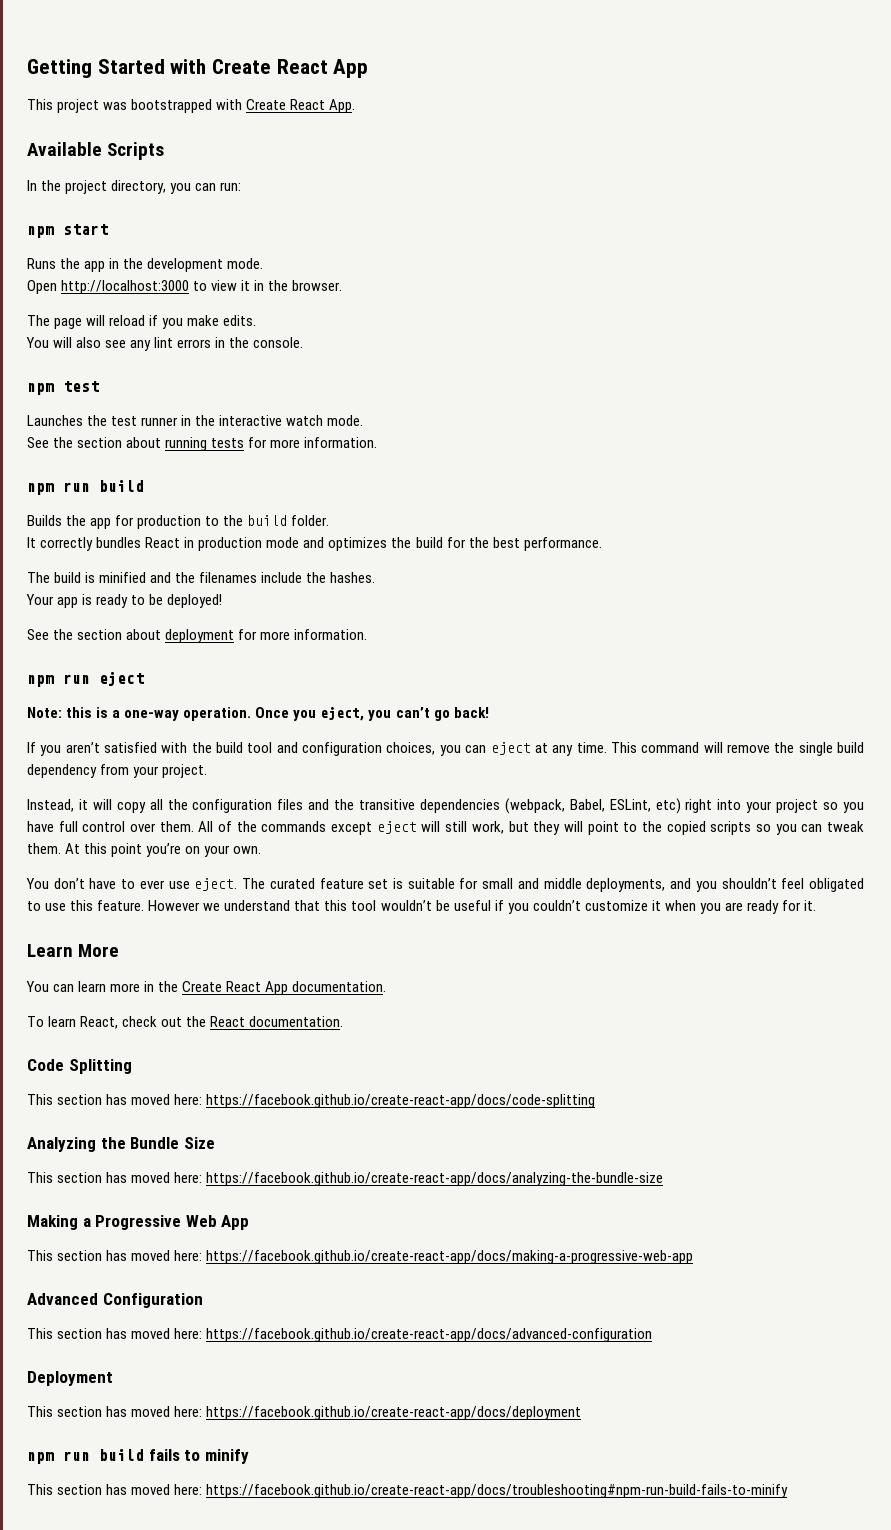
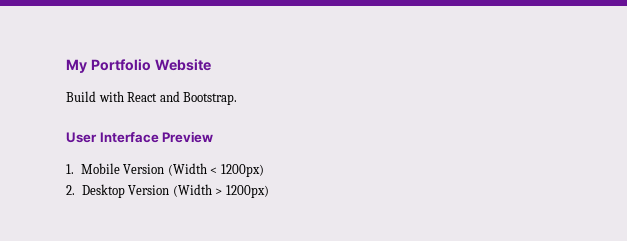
[27,59,369,78] [27,99,356,113] [27,142,165,160] [27,180,242,194] [27,224,108,238] [27,258,264,272] [27,280,343,294] [27,315,257,329] [26,337,304,351] [27,381,99,395] [27,415,364,426] [27,437,378,451] [27,480,144,495] [27,515,330,529] [27,537,602,551] [27,572,376,583] [26,594,223,608] [27,629,368,643] [27,671,144,687] [27,707,489,721] [27,742,864,756] [27,764,208,778] [27,798,865,814] [27,821,864,835] [27,843,262,857] [26,878,865,892] [27,900,817,914] [27,944,120,957] [26,981,387,995] [27,1016,344,1029] [27,1059,132,1074] [27,1094,596,1108] [27,1137,215,1152] [27,1172,664,1186] [27,1215,250,1230] [27,1250,694,1264] [27,1293,203,1308] [27,1328,653,1342] [27,1371,113,1386] [27,1406,582,1420] [27,1449,249,1464] [27,1484,789,1498] Getting Started with Create React App // This project was bootstrapped with Create React App. // Available Scripts // In the project directory, you can run: // npm start // Runs the app in the development mode. // Open http://localhost:3000 to view it in the browser. // The page will reload if you make edits. // You will also see any lint errors in the console. // npm test // Launches the test runner in the interactive watch mode. // See the section about running tests for more information. // npm run build // Builds the app for production to the build folder. // It correctly bundles React in production mode and optimizes the build for the best performance. // The build is minified and the filenames include the hashes. // Your app is ready to be deployed! // See the section about deployment for more information. // npm run eject // Note: this is a one-way operation. Once you eject, you can’t go back! // If you aren’t satisfied with the build tool and configuration choices, you can eject at any time. This command will remove the single build dependency from your project. // Instead, it will copy all the configuration files and the transitive dependencies (webpack, Babel, ESLint, etc) right into your project so you have full control over them. All of the commands except eject will still work, but they will point to the copied scripts so you can tweak them. At this point you’re on your own. // You don’t have to ever use eject. The curated feature set is suitable for small and middle deployments, and you shouldn’t feel obligated to use this feature. However we understand that this tool wouldn’t be useful if you couldn’t customize it when you are ready for it. // Learn More // You can learn more in the Create React App documentation. // To learn React, check out the React documentation. // Code Splitting // This section has moved here: https://facebook.github.io/create-react-app/docs/code-splitting // Analyzing the Bundle Size // This section has moved here: https://facebook.github.io/create-react-app/docs/analyzing-the-bundle-size // Making a Progressive Web App // This section has moved here: https://facebook.github.io/create-react-app/docs/making-a-progressive-web-app // Advanced Configuration // This section has moved here: https://facebook.github.io/create-react-app/docs/advanced-configuration // Deployment // This section has moved here: https://facebook.github.io/create-react-app/docs/deployment // npm run build fails to minify // This section has moved here: https://facebook.github.io/create-react-app/docs/troubleshooting#npm-run-build-fails-to-minify -> [66,59,211,73] [66,91,238,105] [66,131,214,143] [66,163,264,177] [66,184,269,198] My Portfolio Website // Build with React and Bootstrap. // User Interface Preview // 1. Mobile Version (Width < 1200px) // 2. Desktop Version (Width > 1200px)

